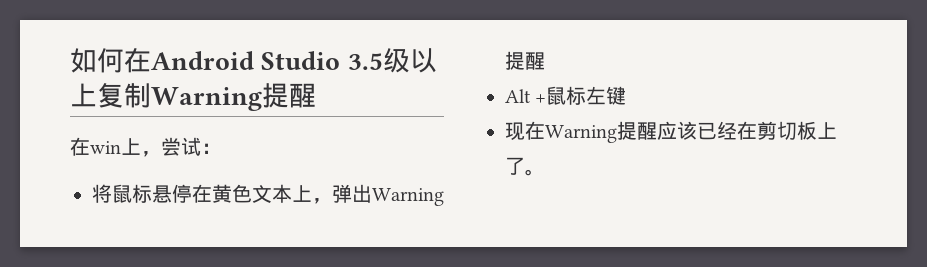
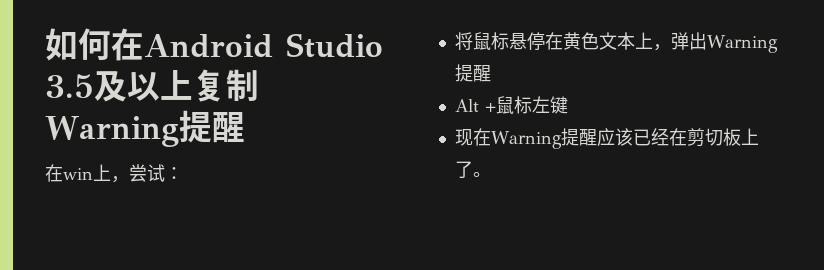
[382,48,410,73] 级 -> [94,71,127,102] 及

